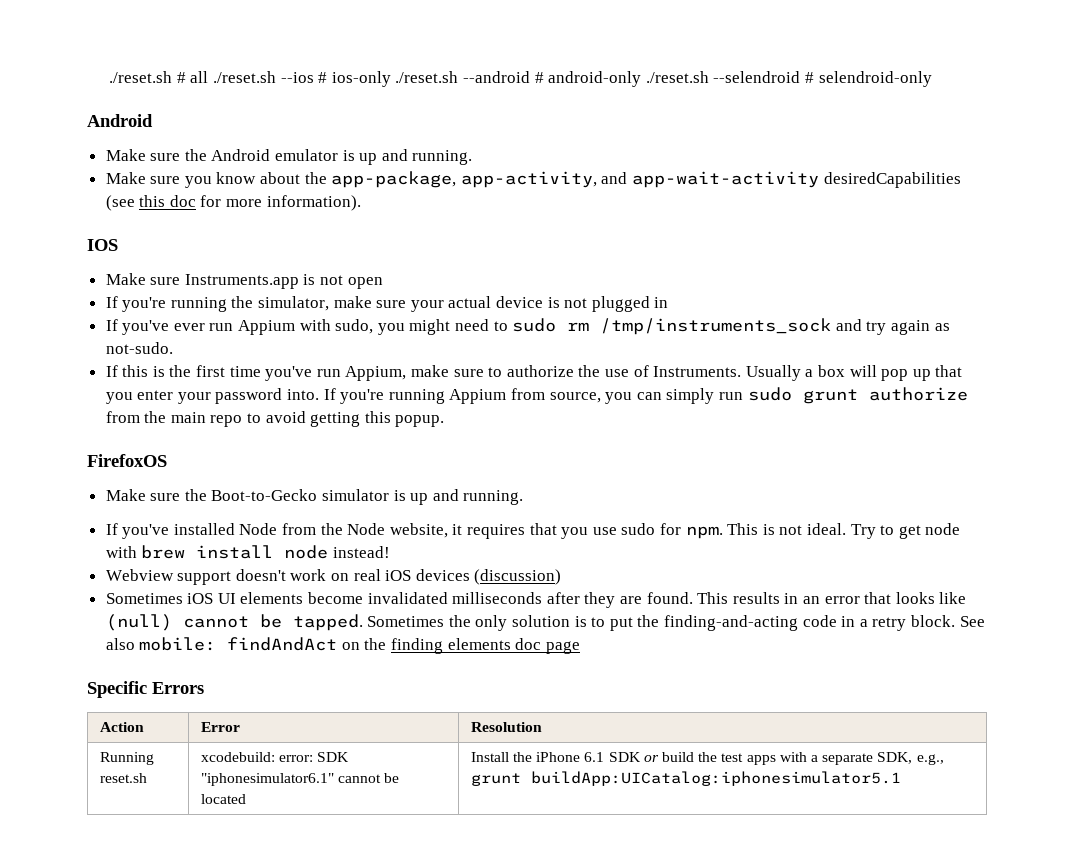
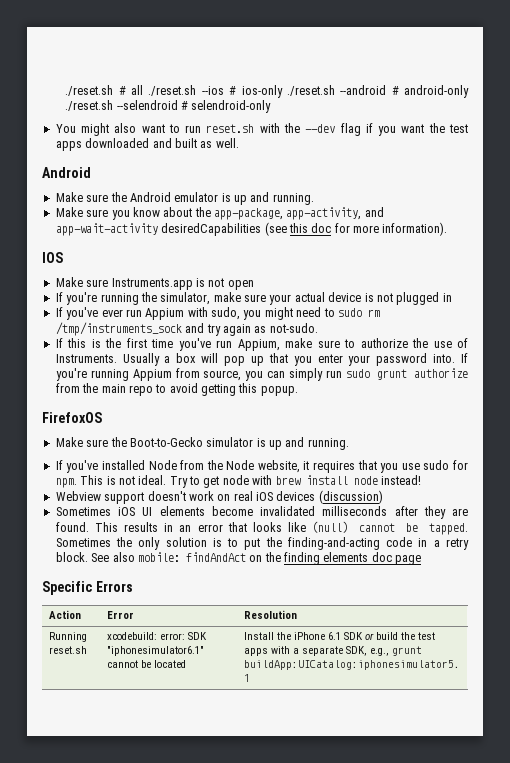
(932, 79) none -> [55,123,469,136] [55,138,239,151] // You might also want to run reset.sh with the --dev flag if you want the test apps downloaded and built as well.

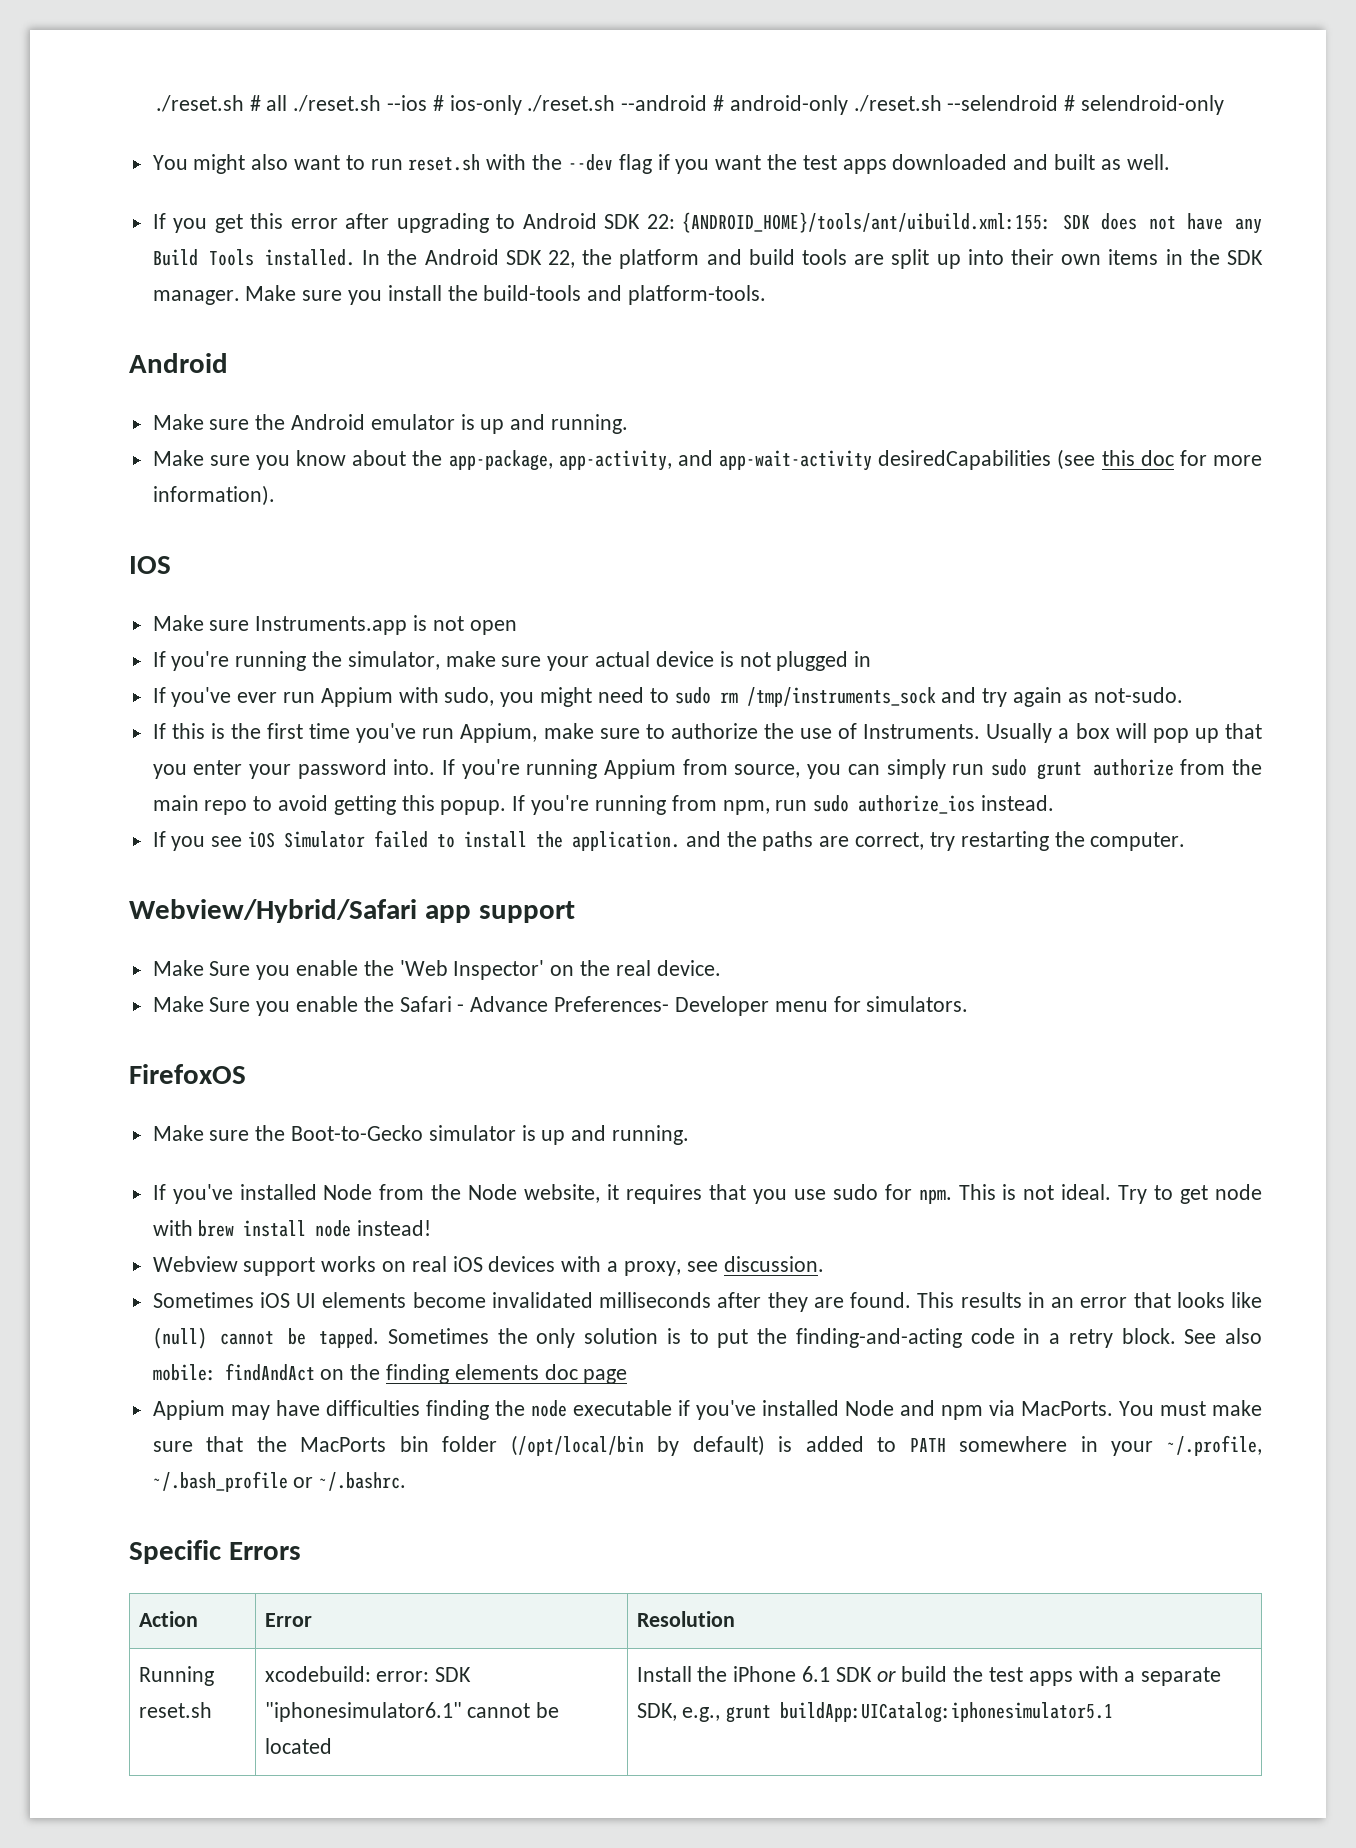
(239, 143) none -> [152,212,1262,234] [152,249,1263,269] [152,285,767,305] // If you get this error after upgrading to Android SDK 22: {ANDROID_HOME}/tools/ant/uibuild.xml:155: SDK does not have any Build Tools installed. In the Android SDK 22, the platform and build tools are split up into their own items in the SDK manager. Make sure you install the build-tools and platform-tools.
(298, 391) none -> [512,795,1054,815] [152,830,1186,851] [129,899,575,923] [152,960,721,980] [152,996,969,1016] If you're running from npm, run sudo authorize_ios instead. // If you see iOS Simulator failed to install the application. and the paths are correct, try restarting the computer. // Webview/Hybrid/Safari app support // Make Sure you enable the 'Web Inspector' on the real device. // Make Sure you enable the Safari - Advance Preferences- Developer menu for simulators.
[147,491,214,501] doesn't work -> [321,1256,377,1272] works
[318,490,383,504] (discussion) -> [561,1256,824,1276] with a proxy, see discussion.
(422, 560) none -> [152,1400,1262,1420] [152,1435,1262,1456] [152,1471,407,1492] // Appium may have difficulties finding the node executable if you've installed Node and npm via MacPorts. You must make sure that the MacPorts bin folder (/opt/local/bin by default) is added to PATH somewhere in your ~/.profile, ~/.bash_profile or ~/.bashrc.

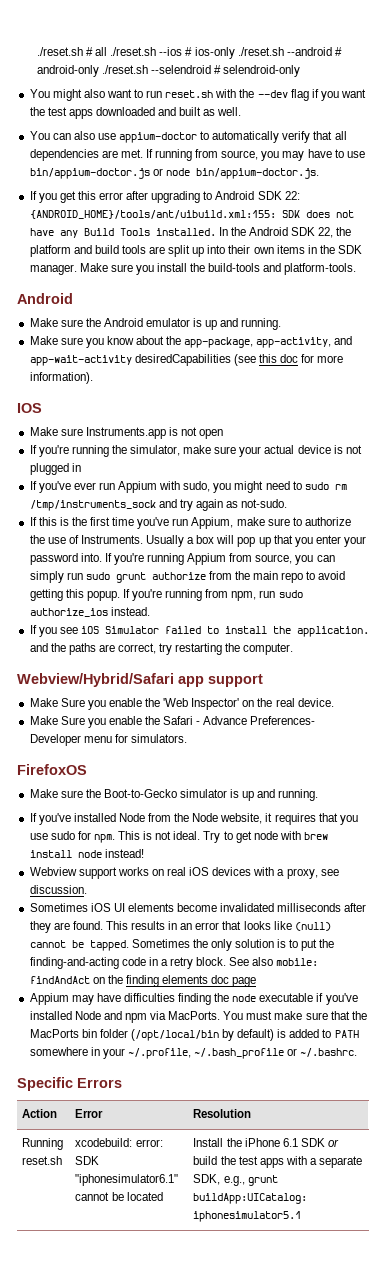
(1170, 162) none -> [29,131,347,143] [29,149,365,161] [29,168,319,179] // You can also use appium-doctor to automatically verify that all dependencies are met. If running from source, you may have to use bin/appium-doctor.js or node bin/appium-doctor.js.

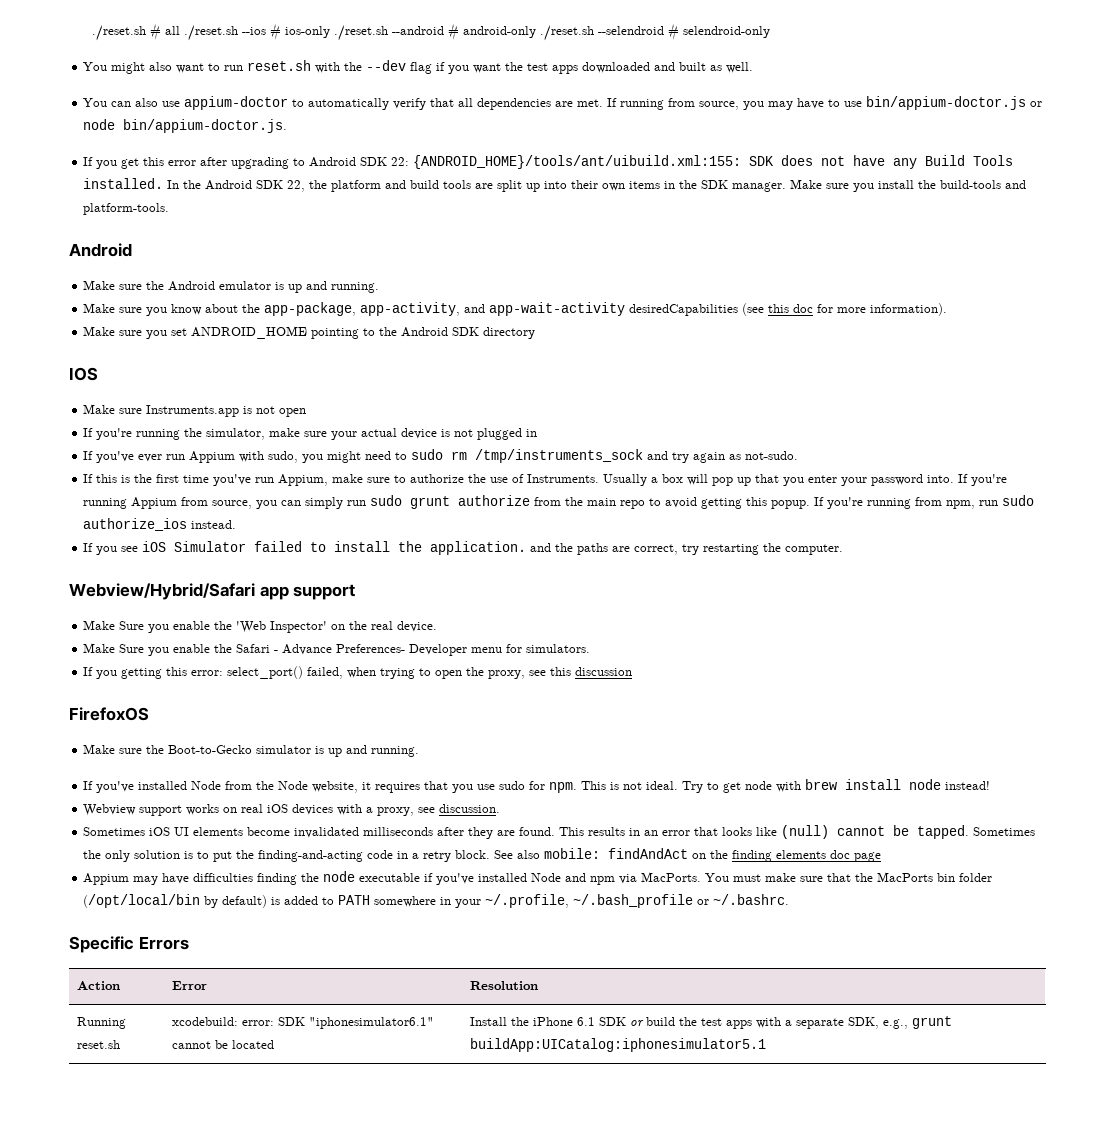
(93, 378) none -> [83,326,536,339] // Make sure you set ANDROID_HOME pointing to the Android SDK directory
(187, 738) none -> [83,666,633,679] // If you getting this error: select_port() failed, when trying to open the proxy, see this discussion

